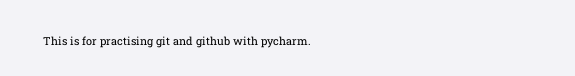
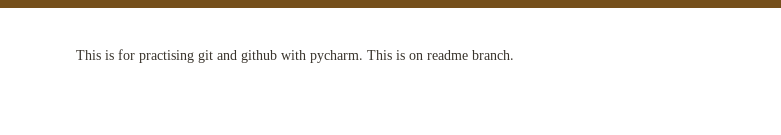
(311, 42) none -> [367,50,514,60] This is on readme branch.

